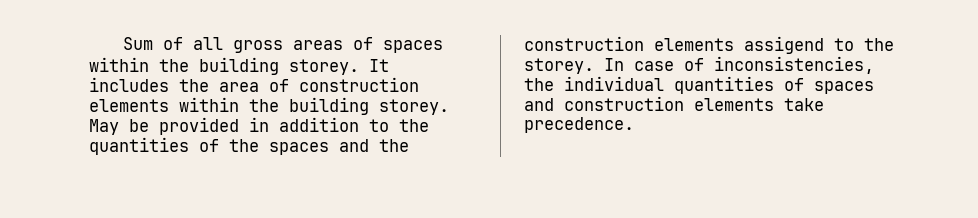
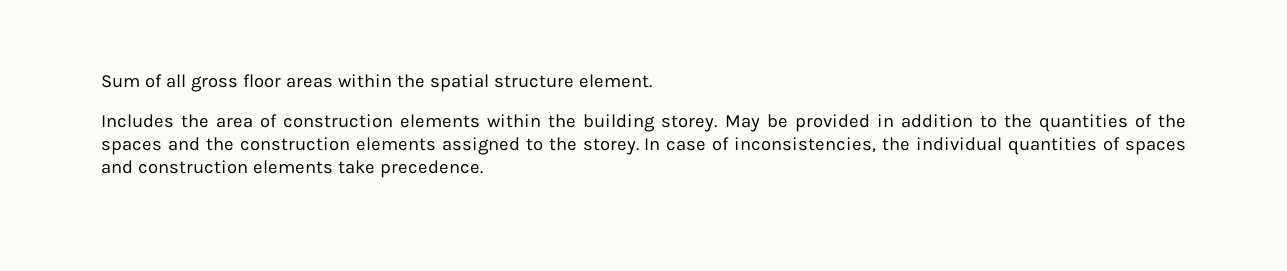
[292,37,443,53] [89,57,389,75] [89,77,169,92] areas of spaces within the building storey. It includes -> [242,74,652,92] [101,114,174,128] floor areas within the spatial structure element. // Includes
[744,36,824,54] assigend -> [441,137,520,155] assigned

